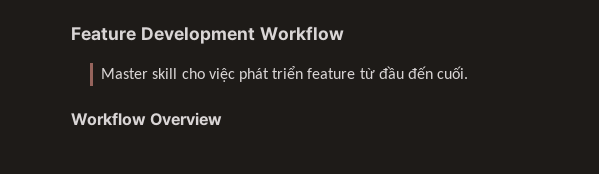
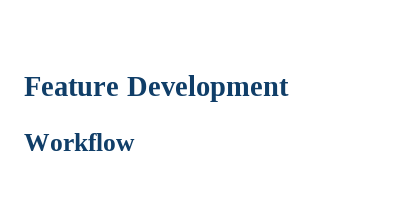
[259,26,344,41] [101,66,469,82] [71,112,223,126] Workflow // Master skill cho việc phát triển feature từ đầu đến cuối. // Workflow Overview -> [24,133,135,151] // Workflow

